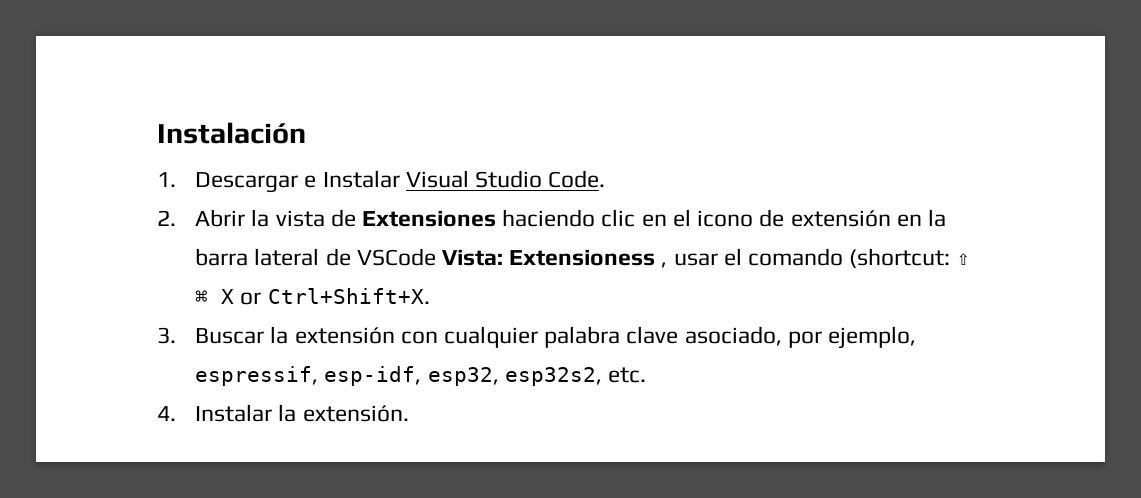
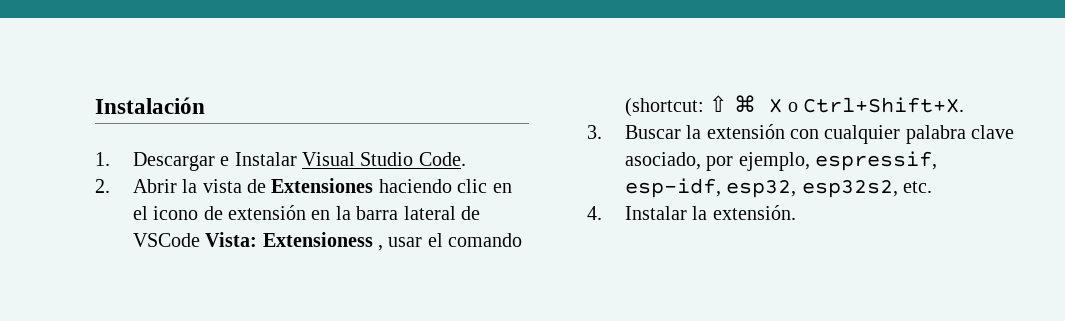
[240,292,262,305] or -> [787,102,798,112] o

